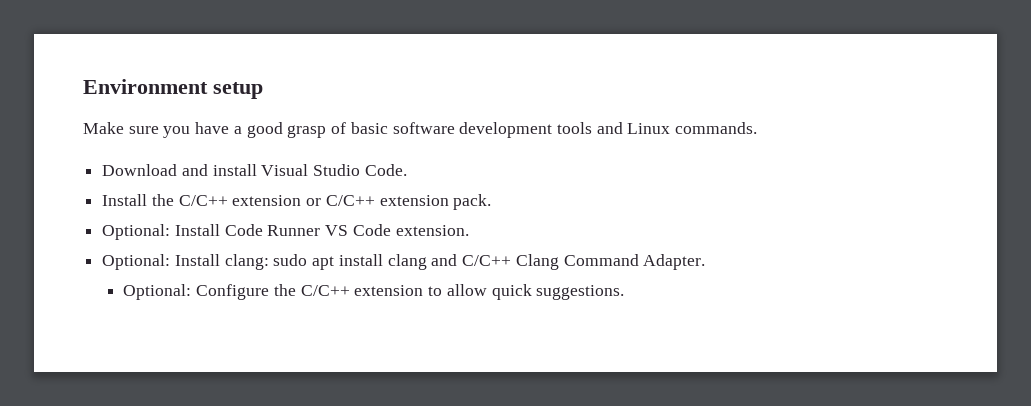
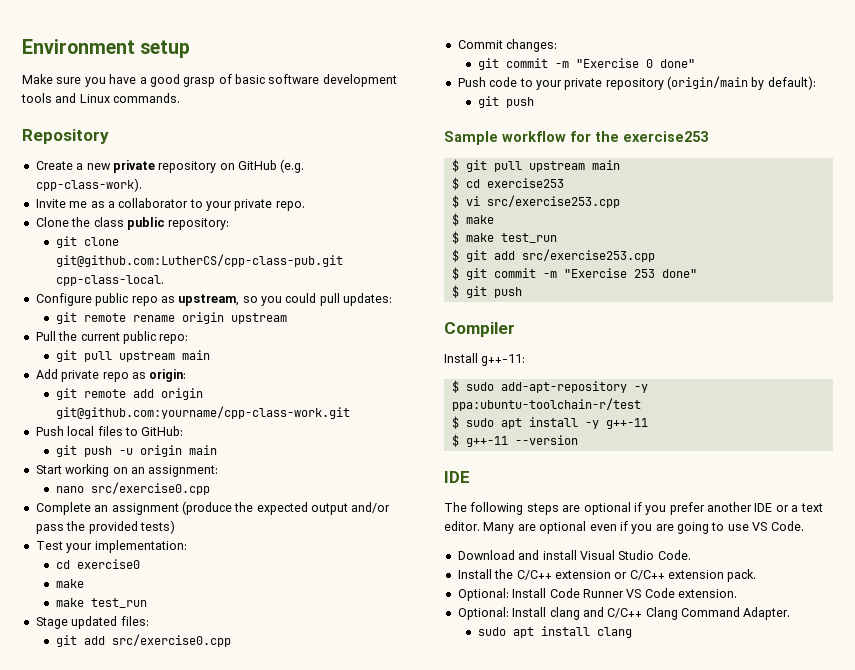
(758, 128) none -> [22,129,109,144] [35,159,305,173] [35,178,142,192] [35,198,305,211] [35,217,230,230] [55,236,119,248] [55,254,343,267] [55,275,164,286] [35,293,393,306] [55,312,287,324] [35,331,189,344] [55,350,210,362] [35,369,187,382] [55,388,203,400] [55,406,350,419] [35,426,184,436] [55,445,217,457] [35,464,219,477] [55,482,210,495] [35,501,391,515] [35,520,175,534] [35,540,187,553] [55,559,140,569] [55,579,84,588] [55,598,147,608] [35,616,149,629] [55,634,231,647] [457,39,558,52] [477,58,695,70] [457,76,816,90] [477,96,534,108] [444,131,708,145] [451,159,620,172] [451,177,564,190] [451,195,620,208] [451,213,494,226] [451,231,557,244] [451,249,655,262] [451,267,697,280] [451,285,522,298] [444,322,515,337] [444,353,526,366] [451,380,648,393] [451,398,641,411] [451,416,648,429] [451,434,578,447] [444,471,470,483] [444,502,823,515] [444,521,804,534] // Repository // Create a new private repository on GitHub (e.g. cpp-class-work). // Invite me as a collaborator to your private repo. // Clone the class public repository: // git clone git@github.com:LutherCS/cpp-class-pub.git cpp-class-local. // Configure public repo as upstream, so you could pull updates: // git remote rename origin upstream // Pull the current public repo: // git pull upstream main // Add private repo as origin: // git remote add origin git@github.com:yourname/cpp-class-work.git // Push local files to GitHub: // git push -u origin main // Start working on an assignment: // nano src/exercise0.cpp // Complete an assignment (produce the expected output and/or pass the provided tests) // Test your implementation: // cd exercise0 // make // make test_run // Stage updated files: // git add src/exercise0.cpp // Commit changes: // git commit -m "Exercise 0 done" // Push code to your private repository (origin/main by default): // git push // Sample workflow for the exercise253 // $ git pull upstream main // $ cd exercise253 // $ vi src/exercise253.cpp // $ make // $ make test_run // $ git add src/exercise253.cpp // $ git commit -m "Exercise 253 done" // $ git push // Compiler // Install g++-11: // $ sudo add-apt-repository -y ppa:ubuntu-toolchain-r/test // $ sudo apt install -y g++-11 // $ g++-11 --version // IDE // The following steps are optional if you prefer another IDE or a text editor. Many are optional even if you are going to use VS Code.
[224,254,383,270] clang: sudo apt install -> (547, 612) none
[123,284,625,300] Optional: Configure the C/C++ extension to allow quick suggestions. -> [477,626,632,638] sudo apt install clang

